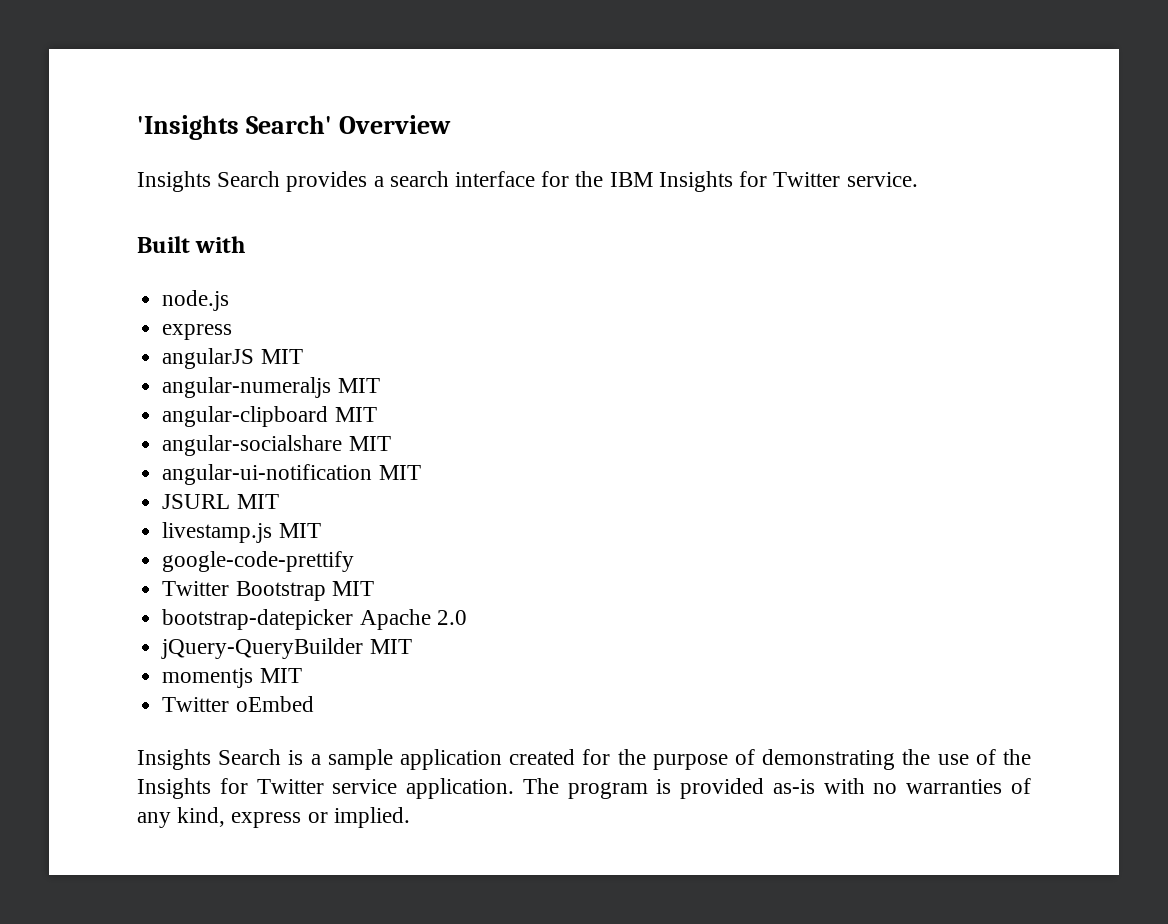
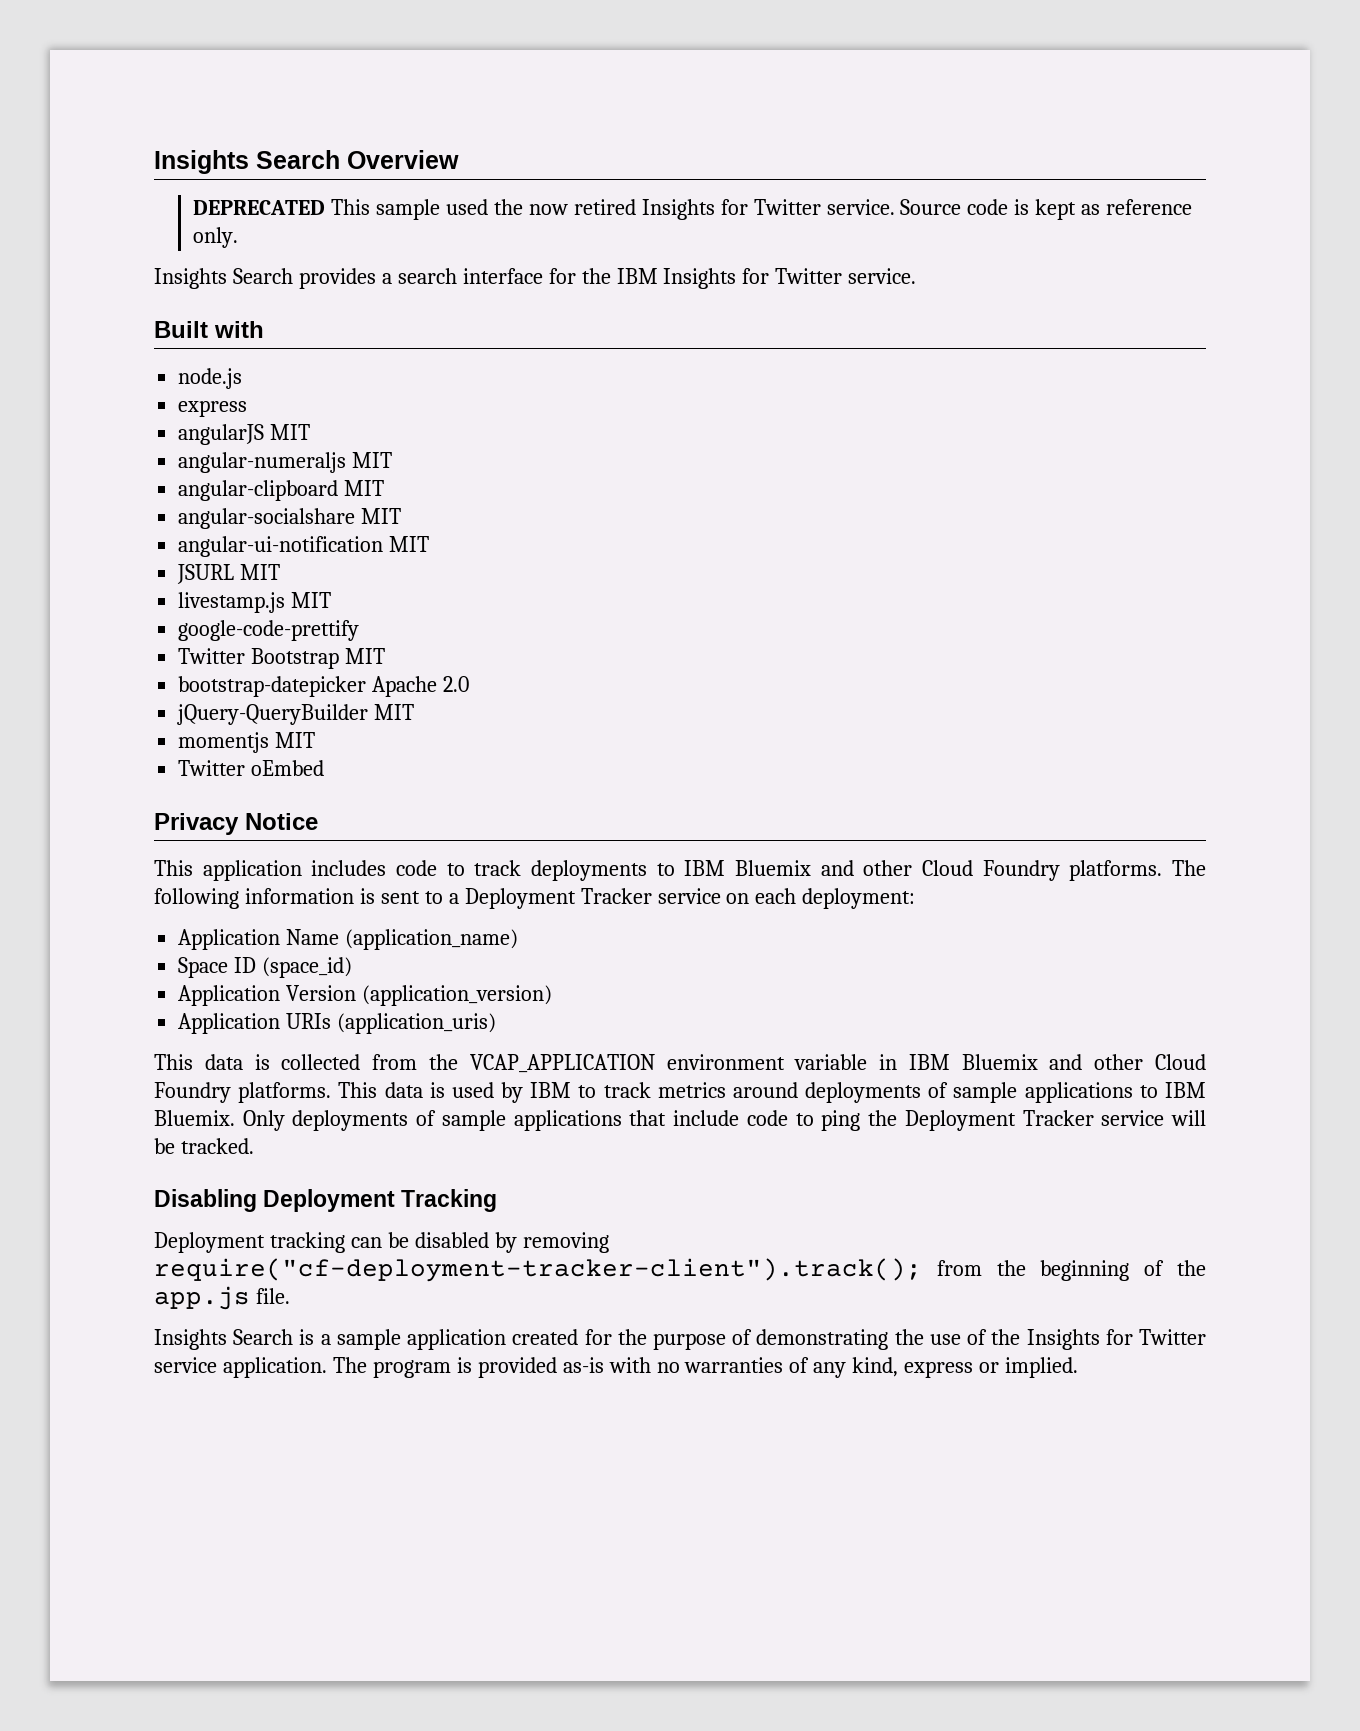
[137,115,332,140] 'Insights Search' -> [154,150,340,174] Insights Search
(451, 124) none -> [193,199,1193,220] [193,227,239,248] // DEPRECATED This sample used the now retired Insights for Twitter service. Source code is kept as reference only.
(314, 704) none -> [154,813,318,835] [154,860,1206,881] [154,888,916,909] [178,929,519,950] [178,957,353,978] [178,985,553,1006] [178,1013,497,1034] [154,1054,1207,1073] [154,1082,1206,1103] [154,1110,1207,1131] [154,1138,254,1154] [154,1189,498,1212] [154,1232,609,1253] [154,1258,1206,1282] [154,1286,290,1310] // Privacy Notice // This application includes code to track deployments to IBM Bluemix and other Cloud Foundry platforms. The following information is sent to a Deployment Tracker service on each deployment: // Application Name (application_name) // Space ID (space_id) // Application Version (application_version) // Application URIs (application_uris) // This data is collected from the VCAP_APPLICATION environment variable in IBM Bluemix and other Cloud Foundry platforms. This data is used by IBM to track metrics around deployments of sample applications to IBM Bluemix. Only deployments of sample applications that include code to ping the Deployment Tracker service will be tracked. // Disabling Deployment Tracking // Deployment tracking can be disabled by removing require("cf-deployment-tracker-client").track(); from the beginning of the app.js file.

